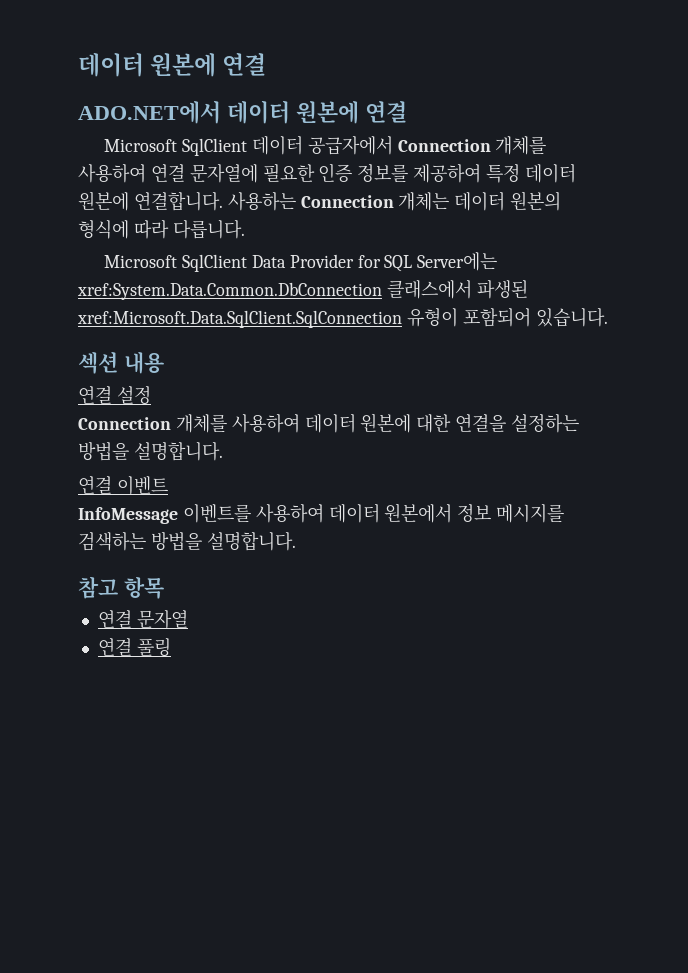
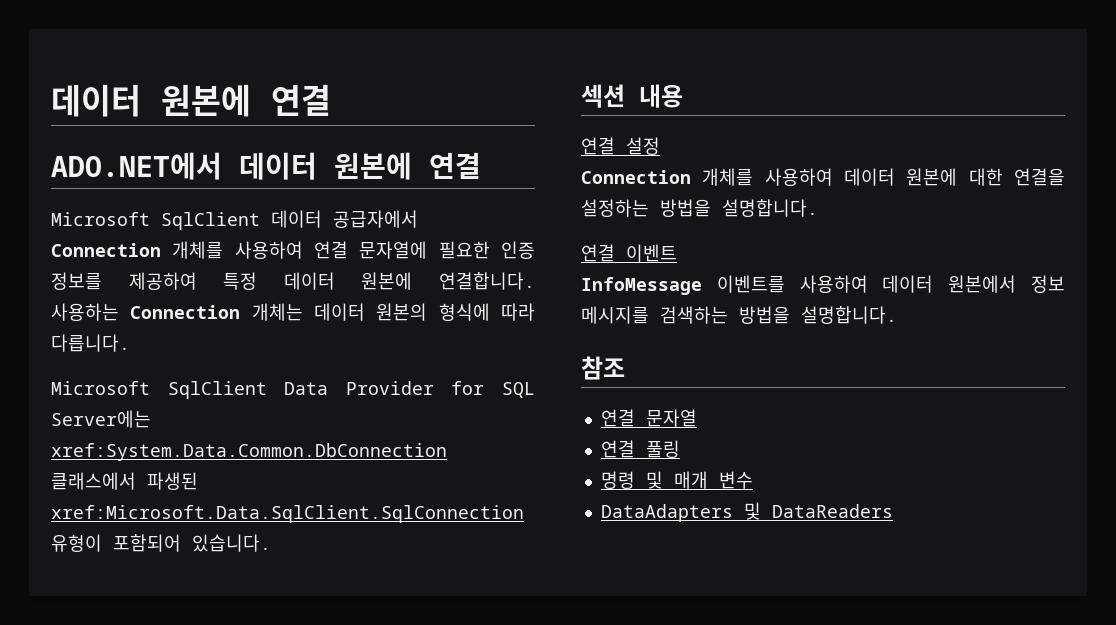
[78,576,164,599] 참고 항목 -> [581,356,625,380] 참조
(171, 647) none -> [600,471,753,489] [600,502,893,522] // 명령 및 매개 변수 // DataAdapters 및 DataReaders

